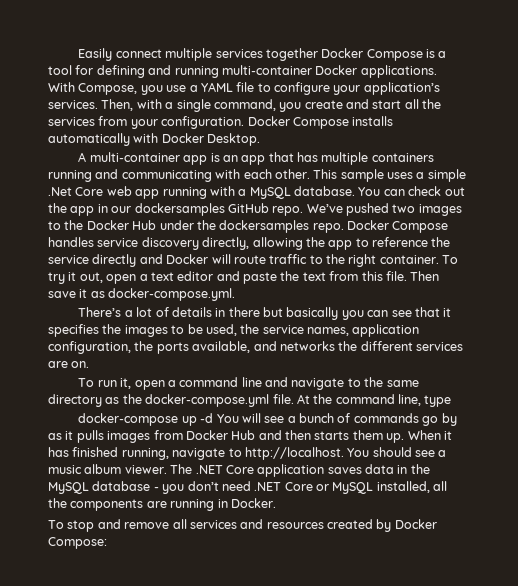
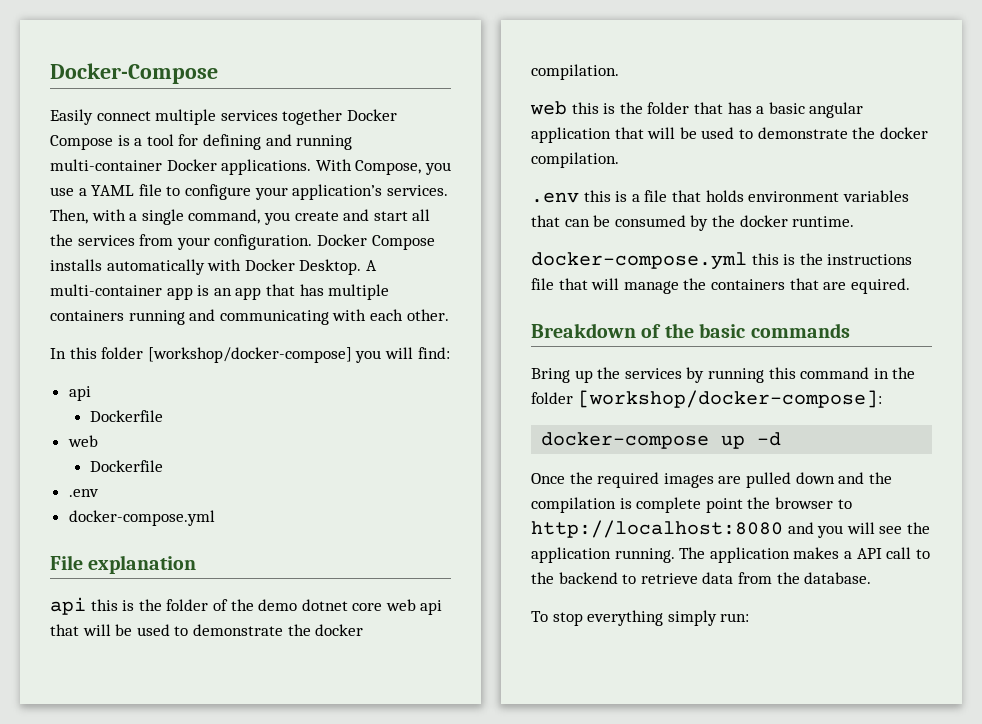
(78, 54) none -> [50,63,218,84] Docker-Compose //
(261, 139) // -> (362, 267) none
[313,169,466,182] [48,186,465,199] [48,203,462,216] [48,220,449,233] [48,237,451,250] [48,254,459,267] [48,271,440,284] [48,288,236,301] [78,307,452,320] [48,324,420,337] [48,341,463,354] [48,361,90,368] [78,377,419,390] [48,394,452,407] [78,413,457,426] [48,430,452,443] [48,447,447,460] [48,464,430,477] [48,481,448,494] [48,498,276,511] [48,519,437,532] [48,537,107,549] This sample uses a simple .Net Core web app running with a MySQL database. You can check out the app in our dockersamples GitHub repo. We’ve pushed two images to the Docker Hub under the dockersamples repo. Docker Compose handles service discovery directly, allowing the app to reference the service directly and Docker will route traffic to the right container. To try it out, open a text editor and paste the text from this file. Then save it as docker-compose.yml. // There’s a lot of details in there but basically you can see that it specifies the images to be used, the service names, application configuration, the ports available, and networks the different services are on. // To run it, open a command line and navigate to the same directory as the docker-compose.yml file. At the command line, type // docker-compose up -d You will see a bunch of commands go by as it pulls images from Docker Hub and then starts them up. When it has finished running, navigate to http://localhost. You should see a music album viewer. The .NET Core application saves data in the MySQL database - you don’t need .NET Core or MySQL installed, all the components are running in Docker. // To stop and remove all services and resources created by Docker Compose: -> [50,347,450,363] [68,386,91,401] [90,410,164,422] [67,435,98,447] [90,460,164,472] [68,489,99,497] [68,510,215,526] [50,555,197,574] [50,597,443,615] [50,624,364,636] [531,64,619,80] [530,101,864,118] [531,127,928,143] [531,152,619,168] [531,190,909,203] [531,215,855,231] [531,252,913,270] [531,278,910,294] [531,323,850,338] [531,367,916,383] [531,390,882,408] [541,432,782,449] [531,472,892,488] [531,497,852,513] [531,520,930,538] [531,547,930,563] [531,572,872,584] [531,610,750,626] // In this folder [workshop/docker-compose] you will find: // api // Dockerfile // web // Dockerfile // .env // docker-compose.yml // File explanation // api this is the folder of the demo dotnet core web api that will be used to demonstrate the docker compilation. // web this is the folder that has a basic angular application that will be used to demonstrate the docker compilation. // .env this is a file that holds environment variables that can be consumed by the docker runtime. // docker-compose.yml this is the instructions file that will manage the containers that are equired. // Breakdown of the basic commands // Bring up the services by running this command in the folder [workshop/docker-compose]: // docker-compose up -d // Once the required images are pulled down and the compilation is complete point the browser to http://localhost:8080 and you will see the application running. The application makes a API call to the backend to retrieve data from the database. // To stop everything simply run:

